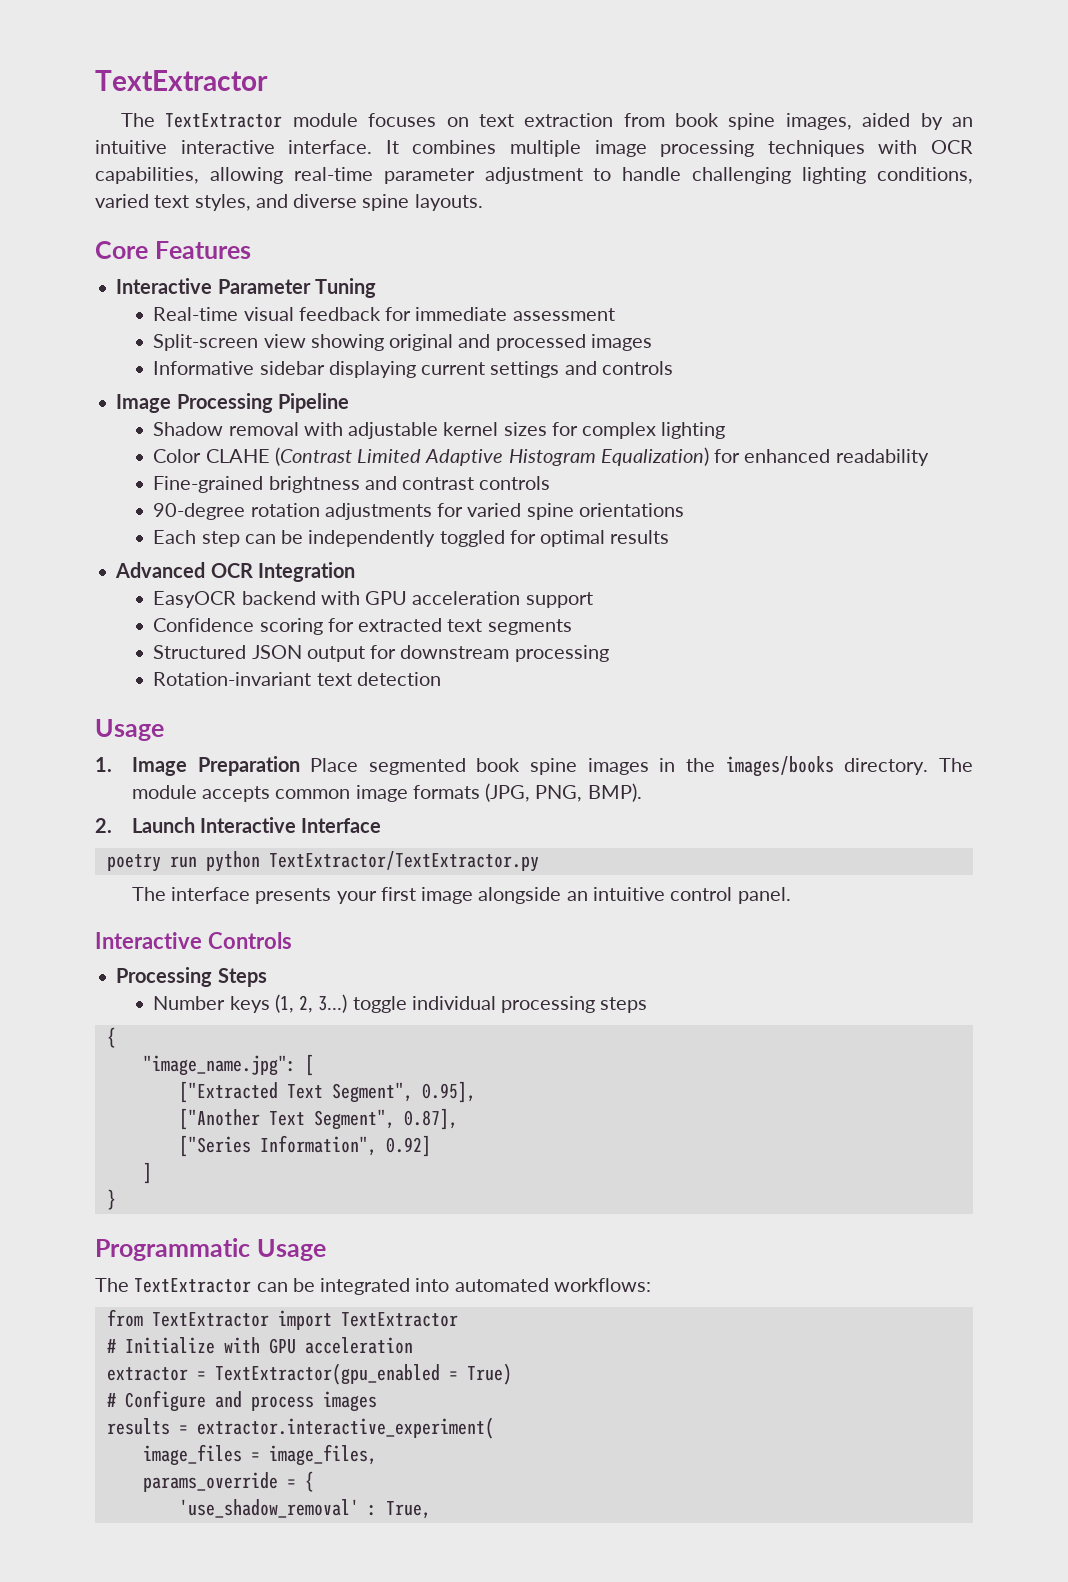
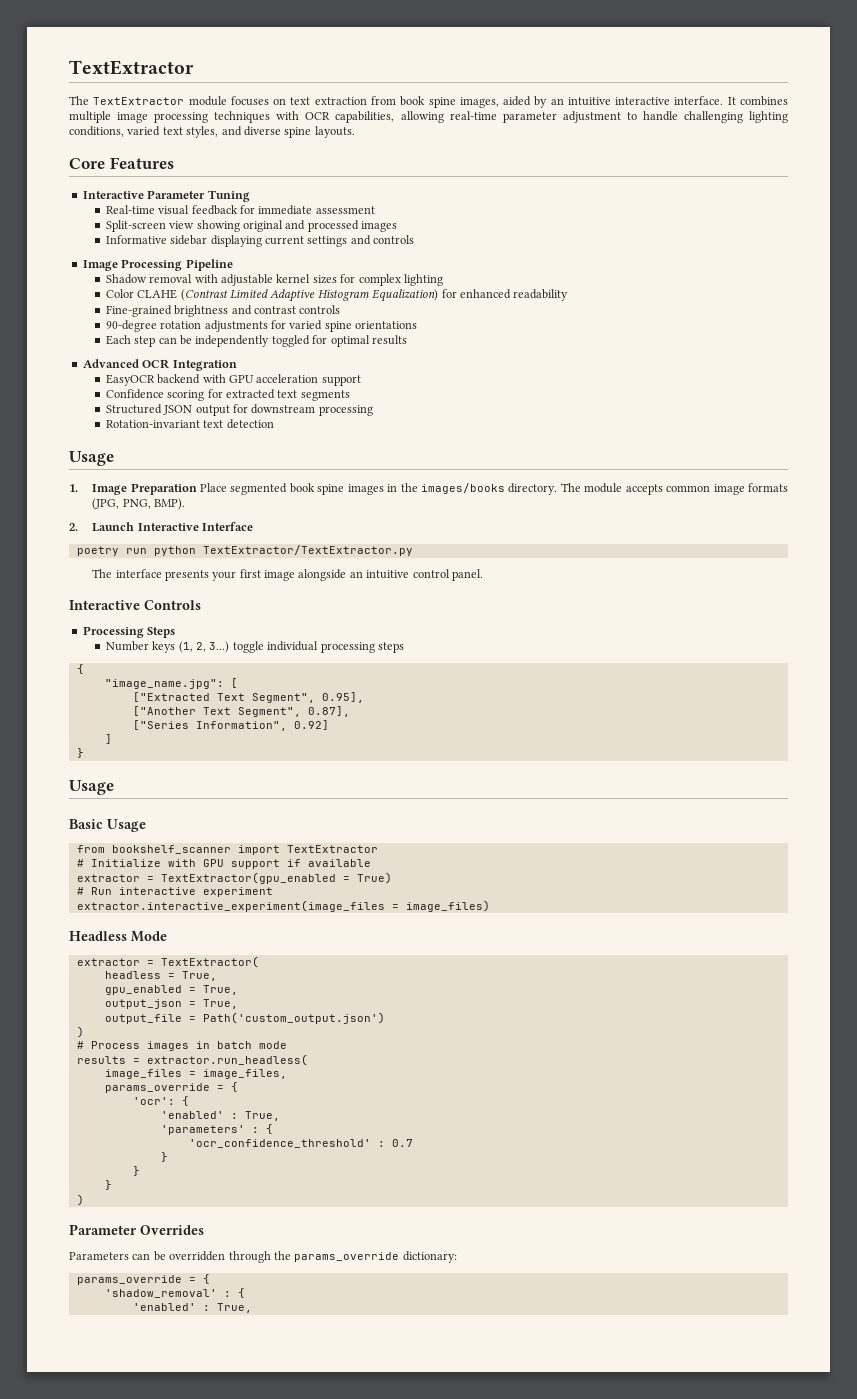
[95,1238,326,1261] [95,1278,651,1295] [106,1309,269,1327] Programmatic Usage // The TextExtractor can be integrated into automated workflows: // from TextExtractor -> [69,780,114,795] [69,819,146,832] [76,845,231,854] Usage // Basic Usage // from bookshelf_scanner
[304,1337,413,1354] acceleration -> [230,859,371,869] support if available
[124,1390,377,1412] Configure and process images -> [90,887,273,897] [76,900,490,912] [69,931,167,942] [76,956,259,968] [104,971,217,981] [104,985,238,995] [104,999,238,1009] [104,1012,385,1024] [76,1026,84,1038] [76,1041,287,1051] Run interactive experiment // extractor.interactive_experiment(image_files = image_files) // Headless Mode // extractor = TextExtractor( // headless = True, // gpu_enabled = True, // output_json = True, // output_file = Path('custom_output.json') // ) // # Process images in batch mode
[196,1417,494,1439] extractor.interactive_experiment( -> [146,1054,308,1066] extractor.run_headless(
[178,1499,431,1519] 'use_shadow_removal' : True, -> [132,1096,189,1106] [160,1111,280,1121] [160,1124,273,1135] [188,1139,413,1148] [160,1152,168,1162] [132,1166,140,1176] [104,1180,112,1190] [76,1194,84,1206] [69,1224,204,1235] [69,1251,457,1263] [76,1274,210,1285] [104,1288,245,1298] [132,1303,252,1313] 'ocr': { // 'enabled' : True, // 'parameters' : { // 'ocr_confidence_threshold' : 0.7 // } // } // } // ) // Parameter Overrides // Parameters can be overridden through the params_override dictionary: // params_override = { // 'shadow_removal' : { // 'enabled' : True,

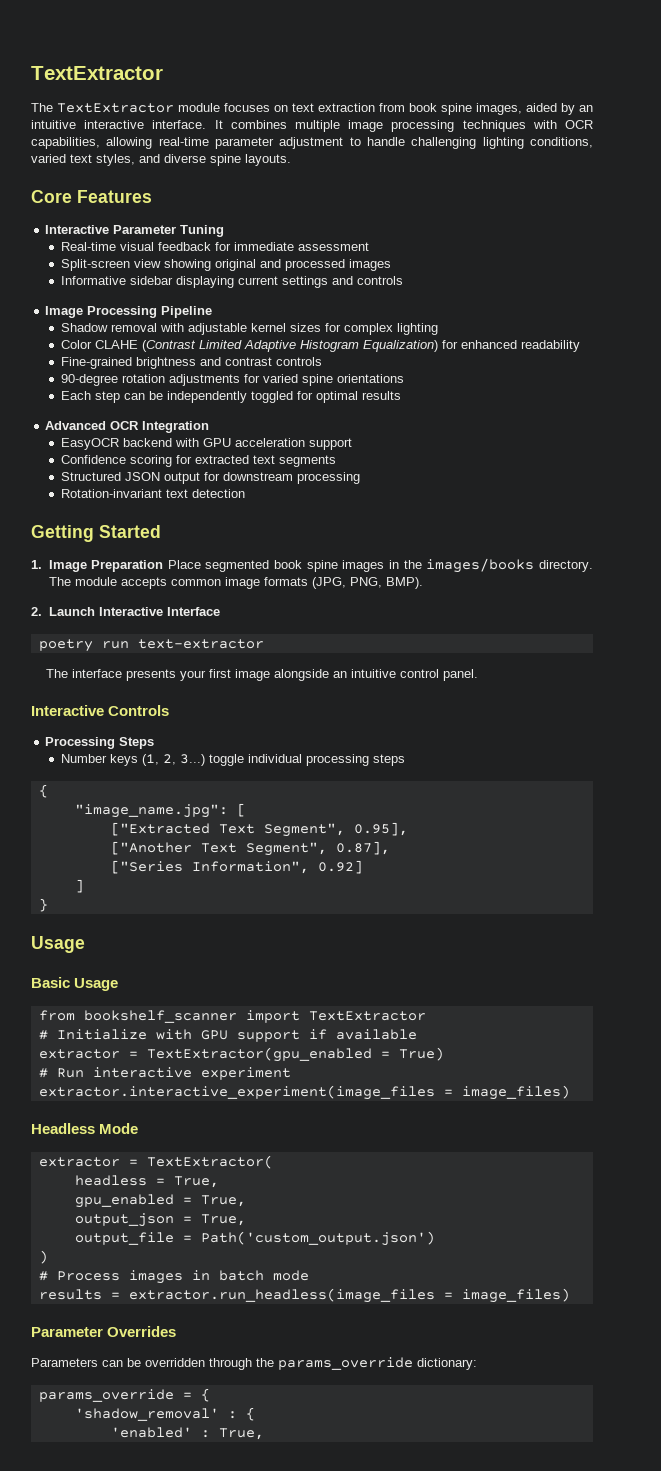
[69,451,114,466] Usage -> [31,525,161,542] Getting Started
[153,545,413,556] python TextExtractor/TextExtractor.py -> [137,639,264,649] text-extractor
[146,1054,308,1066] [104,1069,287,1079] [104,1082,238,1093] [132,1096,189,1106] [160,1111,280,1121] [160,1124,273,1135] [188,1139,413,1148] [160,1152,168,1162] [132,1166,140,1176] [104,1180,112,1190] [76,1194,84,1206] extractor.run_headless( // image_files = image_files, // params_override = { // 'ocr': { // 'enabled' : True, // 'parameters' : { // 'ocr_confidence_threshold' : 0.7 // } // } // } // ) -> [128,1288,570,1303] extractor.run_headless(image_files = image_files)

